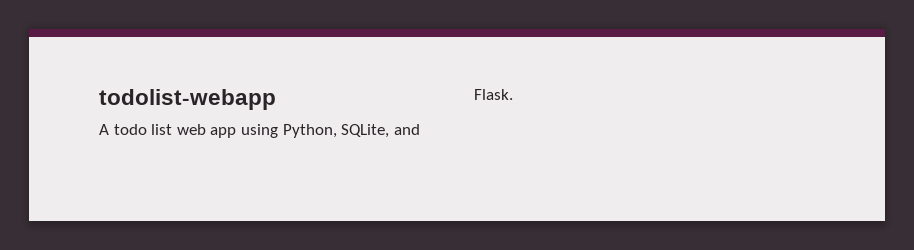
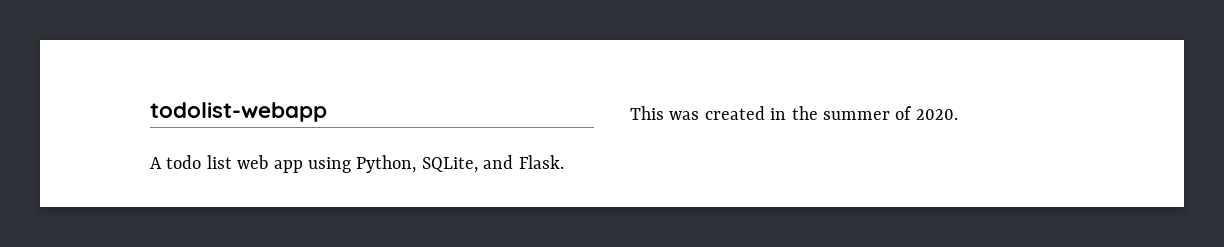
(513, 94) none -> [630,106,958,120] This was created in the summer of 2020.

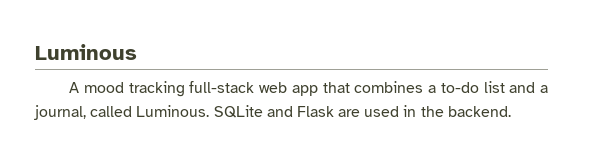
[150,102,327,122] todolist-webapp -> [35,44,137,60] Luminous
[166,155,564,173] [630,106,958,120] todo list web app using Python, SQLite, and Flask. This was created in the summer of 2020. -> [83,81,548,97] [34,105,511,120] mood tracking full-stack web app that combines a to-do list and a journal, called Luminous. SQLite and Flask are used in the backend.

